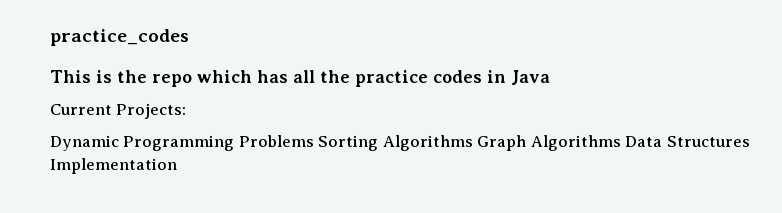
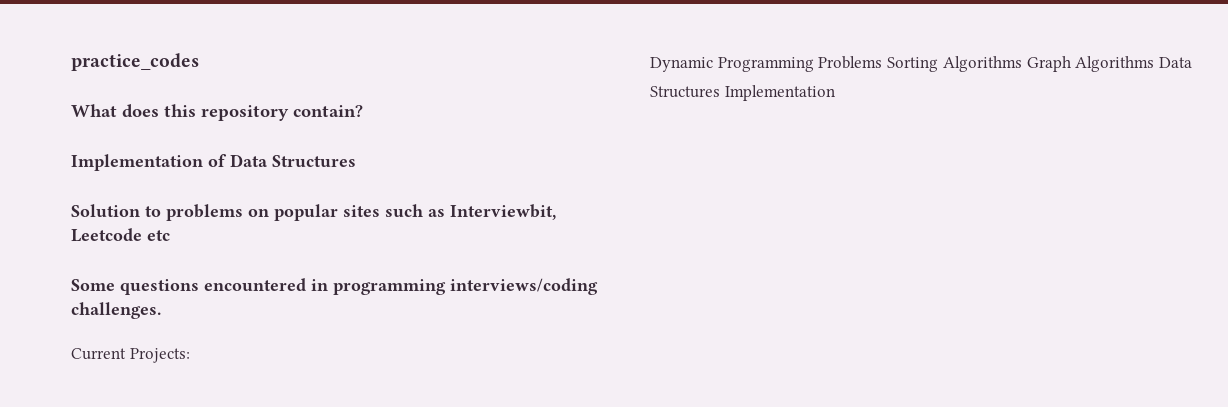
[50,70,550,87] This is the repo which has all the practice codes in Java -> [71,104,363,121] [71,154,356,171] [71,204,556,221] [71,228,170,242] [71,278,598,295] [71,302,161,319] What does this repository contain? // Implementation of Data Structures // Solution to problems on popular sites such as Interviewbit, Leetcode etc // Some questions encountered in programming interviews/coding challenges.

